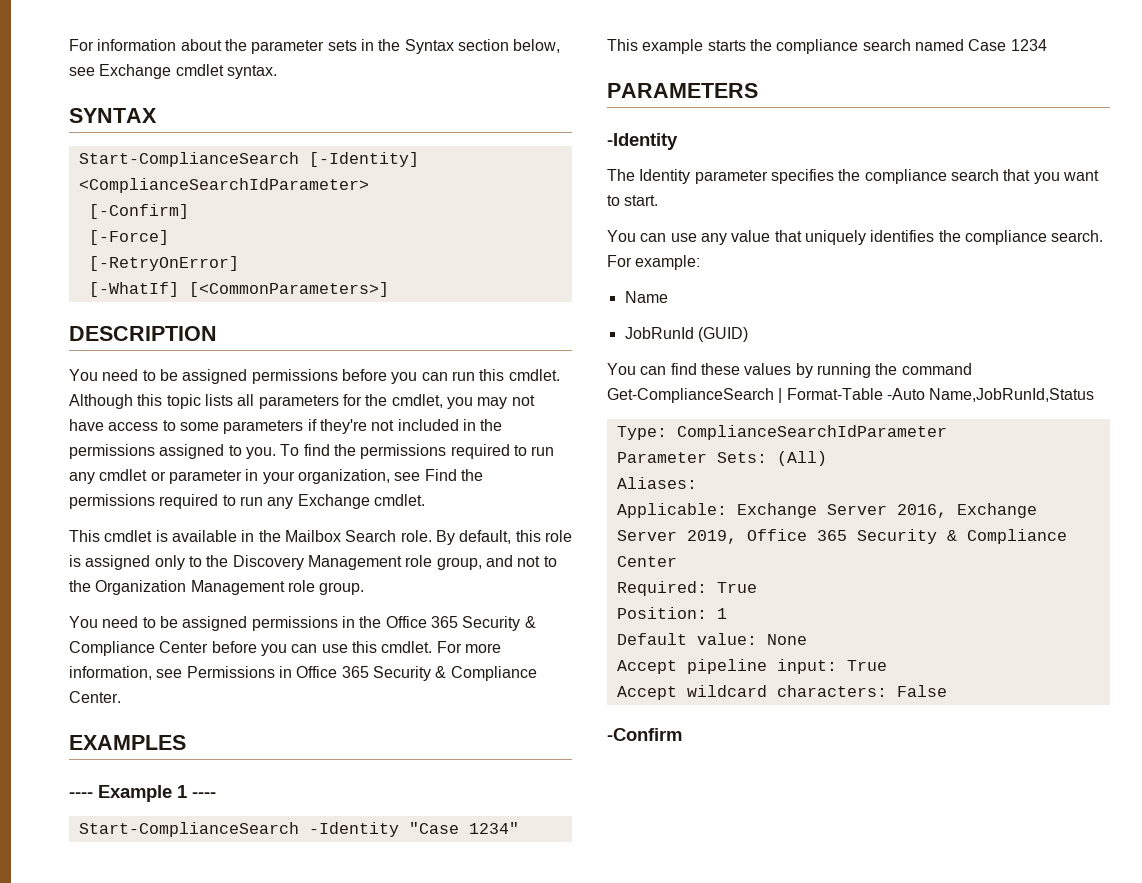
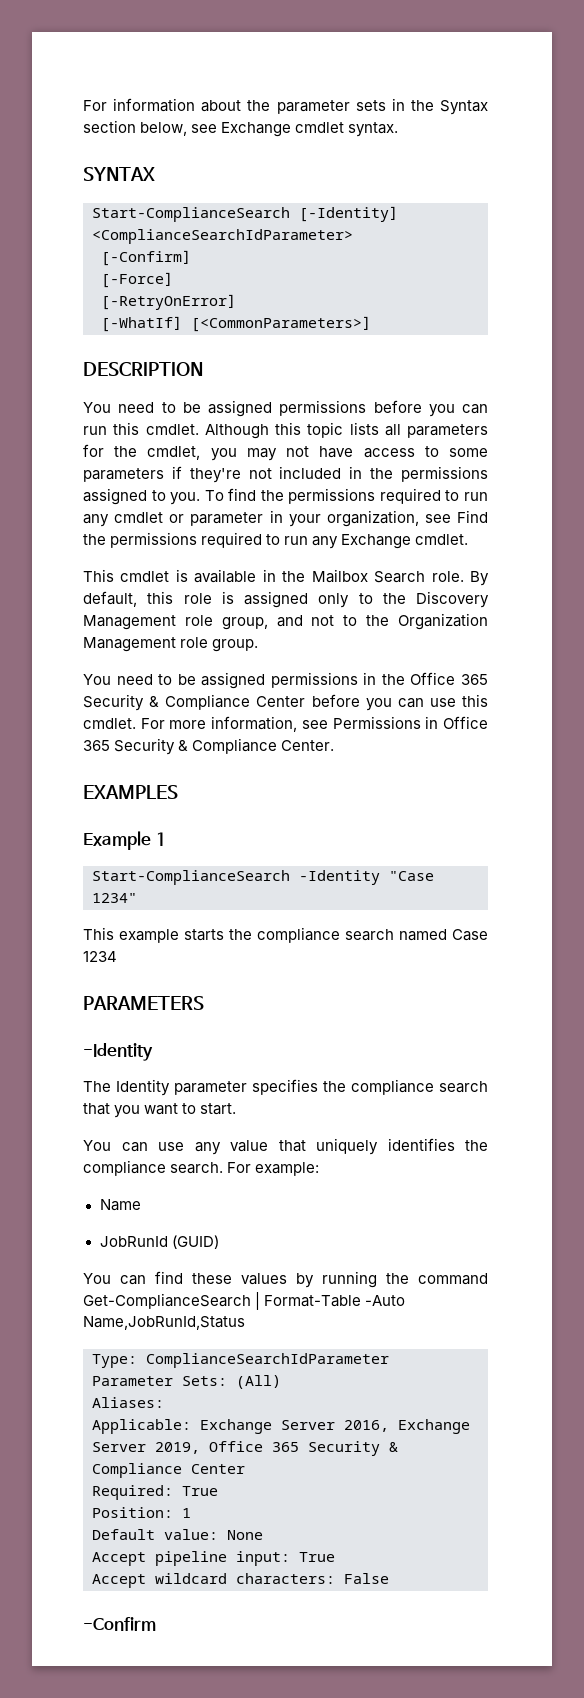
[69,792,93,798] ---- -> (178, 792) none
[192,792,216,798] ---- -> (166, 839) none

